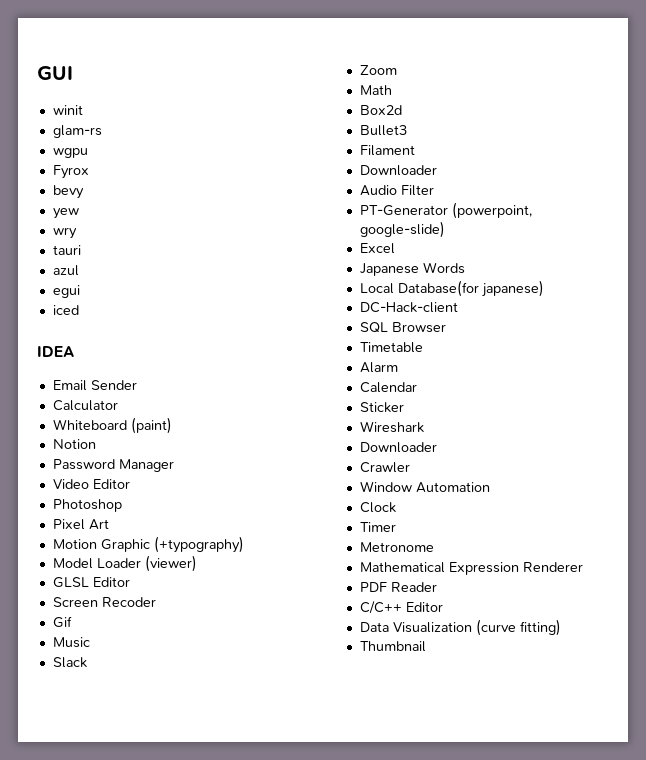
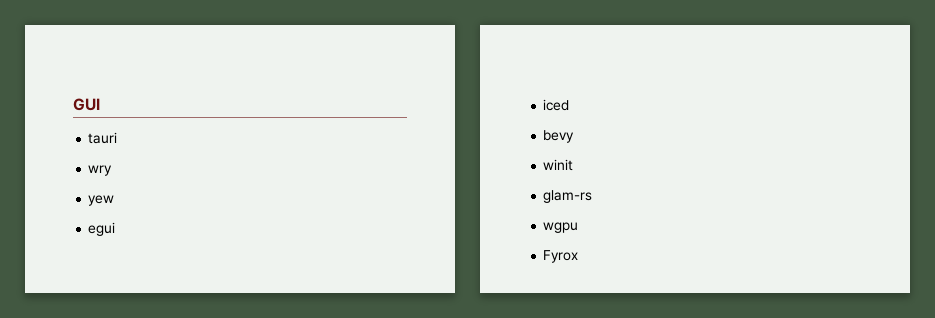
[52,105,83,115] [52,125,102,138] [52,148,88,158] [52,165,89,179] [52,185,84,199] [52,208,79,219] [52,227,77,239] [52,245,81,255] [52,265,79,276] [52,285,80,298] [52,305,79,315] [37,346,74,357] [52,380,137,391] [52,400,118,411] [52,417,172,434] [52,439,96,449] [52,459,174,472] [52,479,130,489] [52,499,122,512] [52,519,109,530] [52,536,244,553] [52,555,197,572] [52,577,130,588] [52,597,156,607] [52,616,72,628] [52,637,90,648] [52,657,87,668] [359,65,397,75] [359,85,392,95] [359,105,402,115] [359,125,407,136] [359,145,415,156] [359,165,437,176] [359,185,434,196] [359,202,532,219] [359,221,445,238] [359,243,395,254] [359,262,465,276] [359,280,544,297] [359,302,458,313] [359,322,446,333] [359,342,423,353] [359,362,398,373] [359,382,417,393] [359,402,404,413] [359,421,424,433] [359,442,437,453] [359,462,410,473] [359,481,490,493] [359,502,396,513] [359,522,396,532] [359,542,434,552] [359,562,583,575] [359,582,437,592] [359,601,443,614] [359,619,561,636] [359,641,426,652] winit // glam-rs // wgpu // Fyrox // bevy // yew // wry // tauri // azul // egui // iced // IDEA // Email Sender // Calculator // Whiteboard (paint) // Notion // Password Manager // Video Editor // Photoshop // Pixel Art // Motion Graphic (+typography) // Model Loader (viewer) // GLSL Editor // Screen Recoder // Gif // Music // Slack // Zoom // Math // Box2d // Bullet3 // Filament // Downloader // Audio Filter // PT-Generator (powerpoint, google-slide) // Excel // Japanese Words // Local Database(for japanese) // DC-Hack-client // SQL Browser // Timetable // Alarm // Calendar // Sticker // Wireshark // Downloader // Crawler // Window Automation // Clock // Timer // Metronome // Mathematical Expression Renderer // PDF Reader // C/C++ Editor // Data Visualization (curve fitting) // Thumbnail -> [88,132,118,144] [88,165,113,176] [88,195,115,206] [88,222,116,236] [543,99,570,111] [543,130,575,143] [543,159,574,171] [543,190,593,203] [543,222,579,233] [543,250,579,263] tauri // wry // yew // egui // iced // bevy // winit // glam-rs // wgpu // Fyrox

